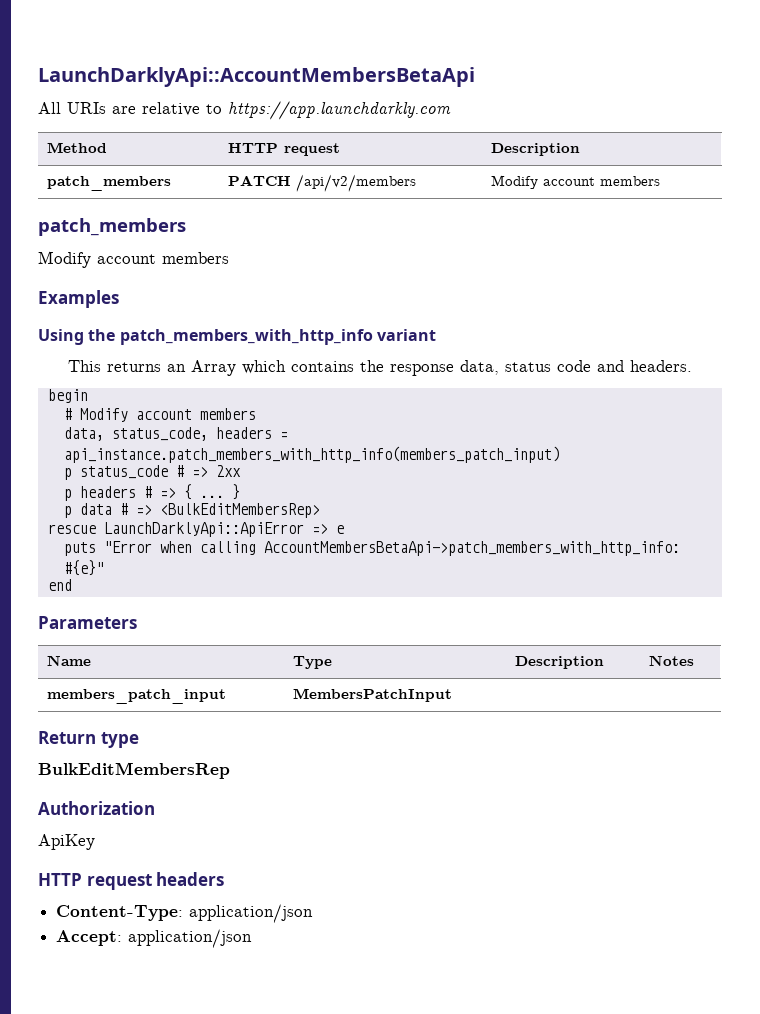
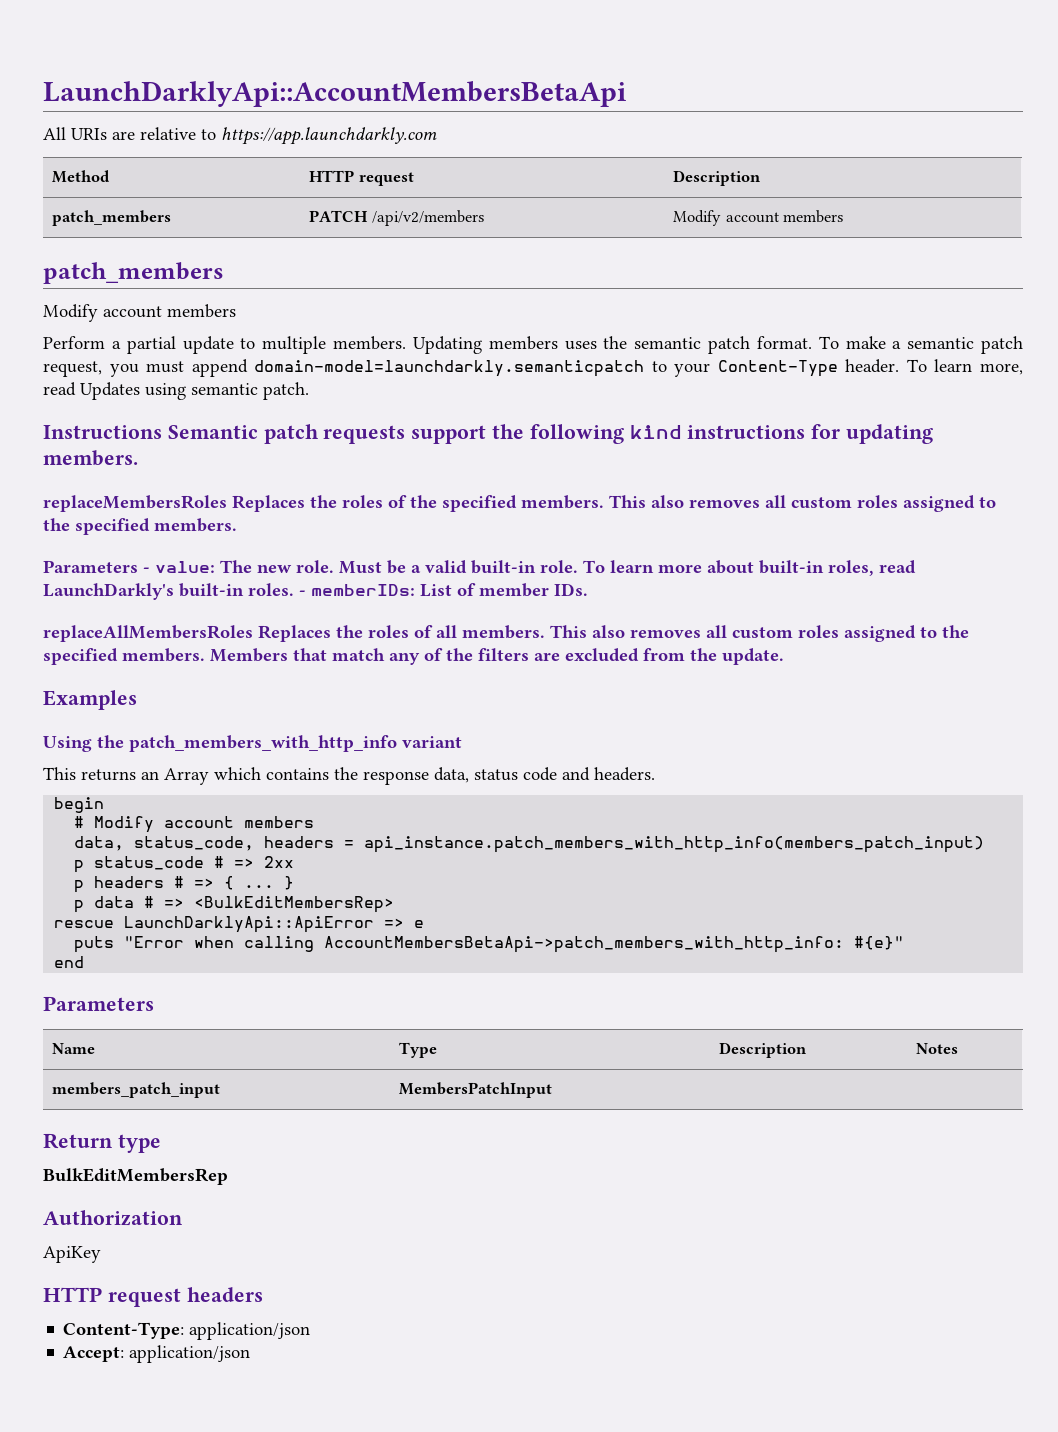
(229, 258) none -> [43,336,1024,354] [43,359,1023,377] [43,382,309,400] [43,424,934,444] [43,450,138,466] [43,495,996,512] [43,518,237,535] [43,560,916,576] [43,583,588,600] [43,625,969,642] [43,648,784,665] // Perform a partial update to multiple members. Updating members uses the semantic patch format. To make a semantic patch request, you must append domain-model=launchdarkly.semanticpatch to your Content-Type header. To learn more, read Updates using semantic patch. // Instructions Semantic patch requests support the following kind instructions for updating members. // replaceMembersRoles Replaces the roles of the specified members. This also removes all custom roles assigned to the specified members. // Parameters - value: The new role. Must be a valid built-in role. To learn more about built-in roles, read LaunchDarkly's built-in roles. - memberIDs: List of member IDs. // replaceAllMembersRoles Replaces the roles of all members. This also removes all custom roles assigned to the specified members. Members that match any of the filters are excluded from the update.

